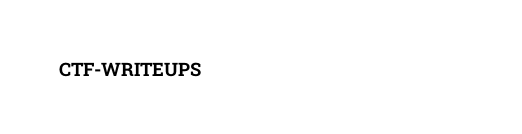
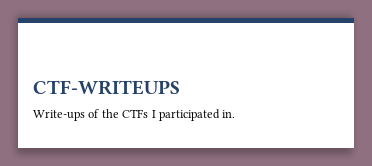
(201, 69) none -> [33,109,236,121] // Write-ups of the CTFs I participated in.

